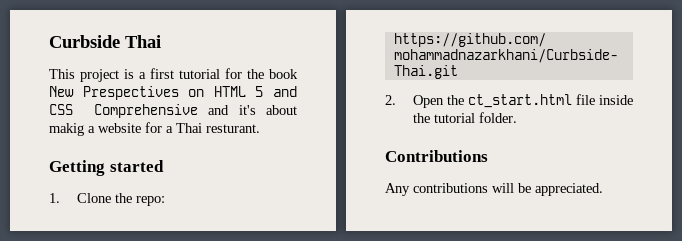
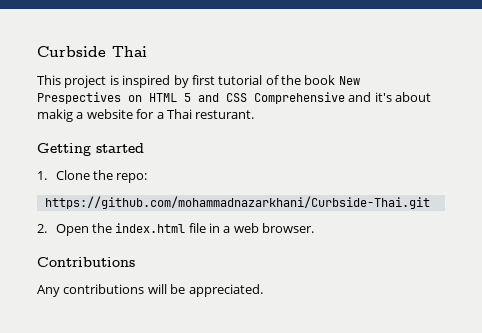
[139,72,146,79] a -> [122,75,189,88] inspired by
[225,68,242,79] for -> [265,75,279,85] of
[467,94,633,108] [412,112,517,123] ct_start.html file inside the tutorial folder. -> [115,223,315,233] index.html file in a web browser.

